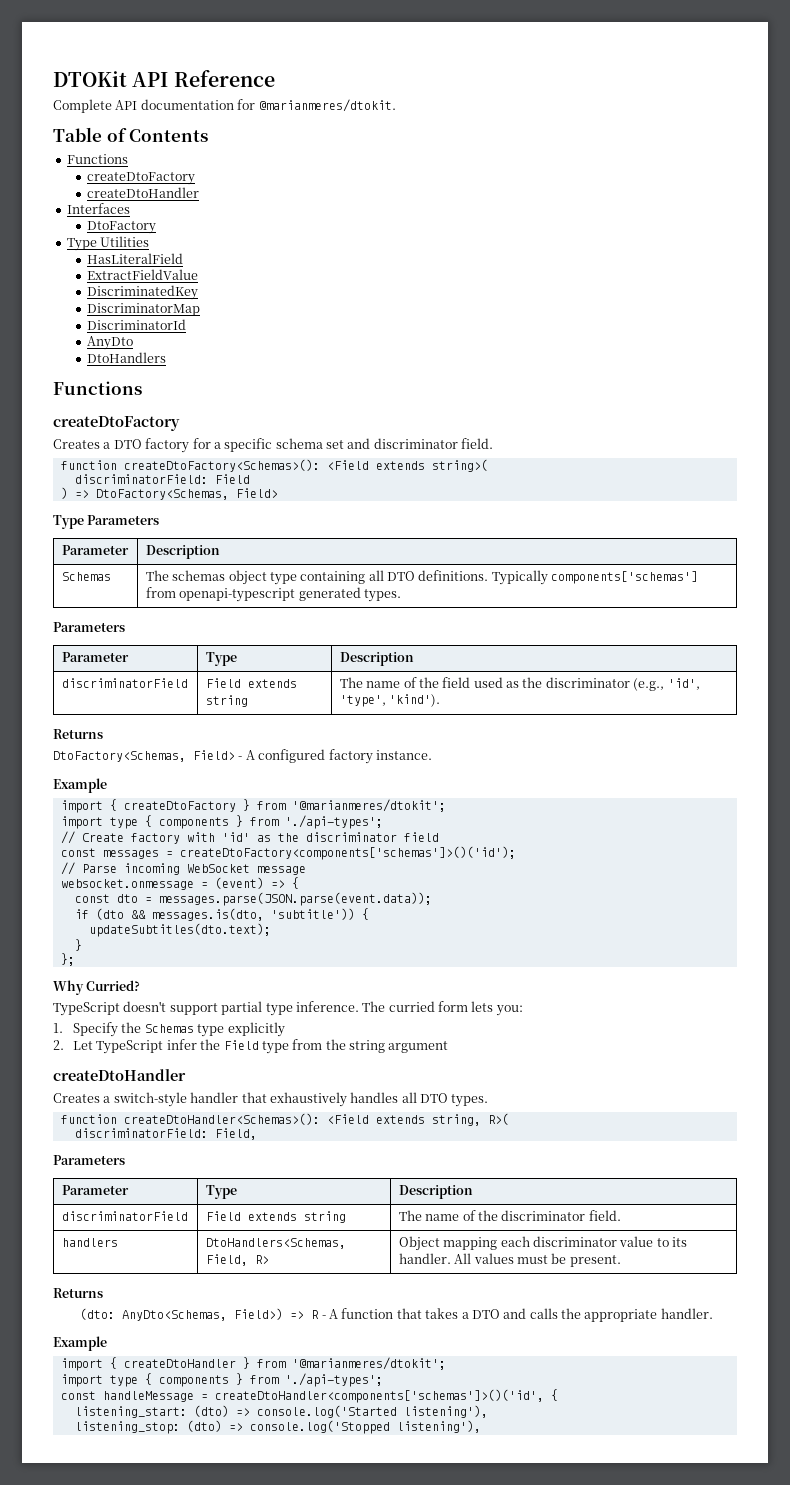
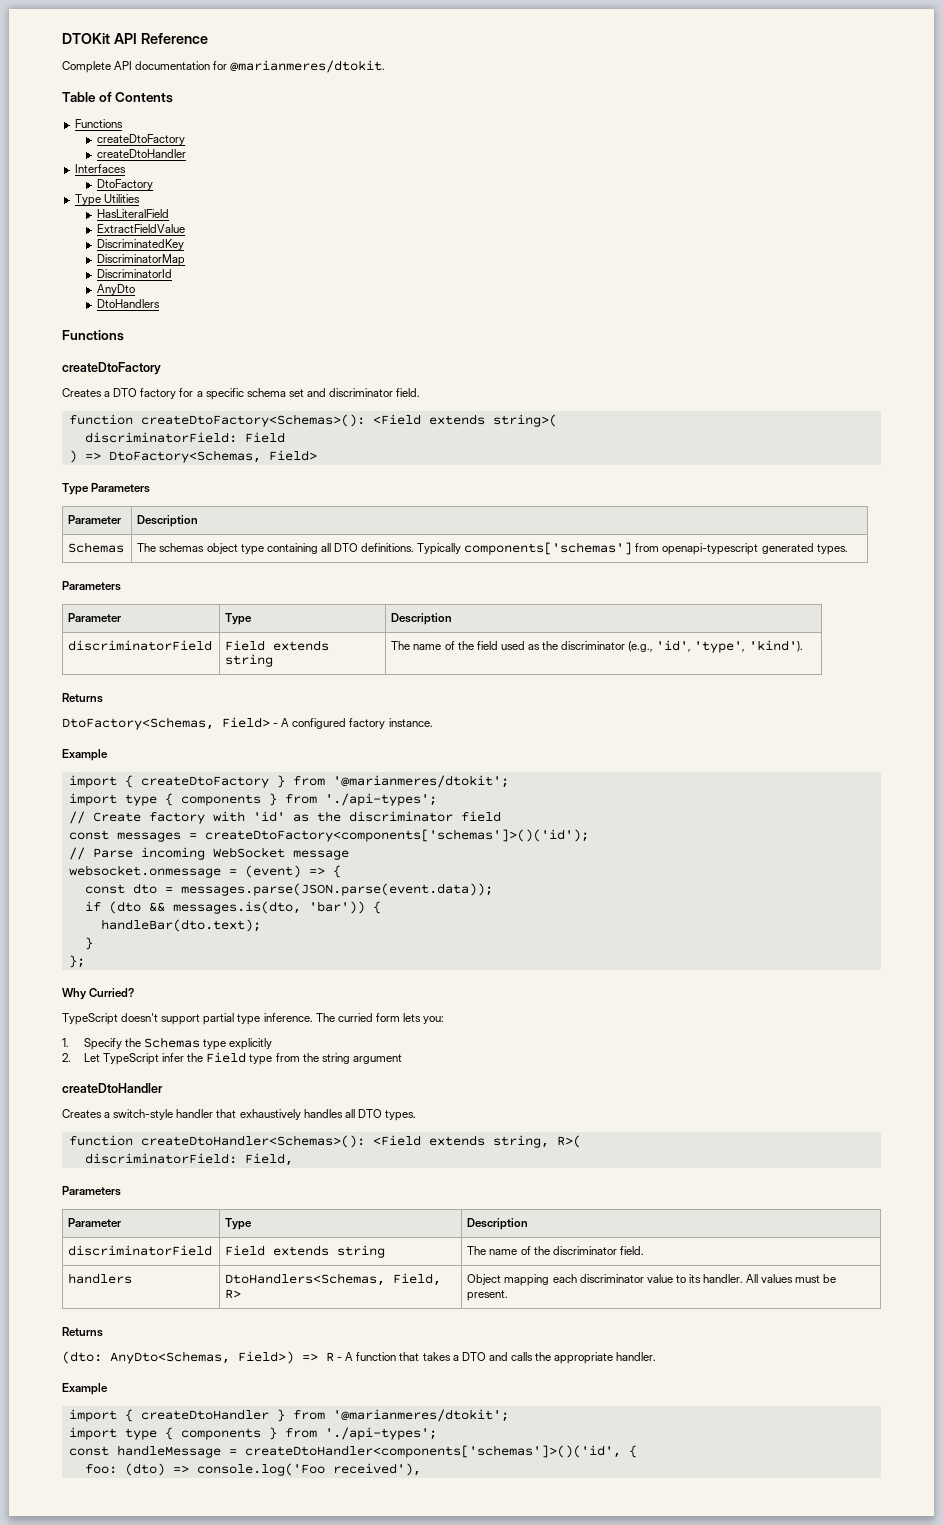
[270,908,369,920] [88,923,271,937] 'subtitle')) { // updateSubtitles(dto.text); -> [308,901,381,914] [100,919,261,932] 'bar')) { // handleBar(dto.text);
[74,1405,488,1418] [74,1420,481,1434] listening_start: (dto) => console.log('Started listening'), // listening_stop: (dto) => console.log('Stopped listening'), -> [84,1463,421,1476] foo: (dto) => console.log('Foo received'),

